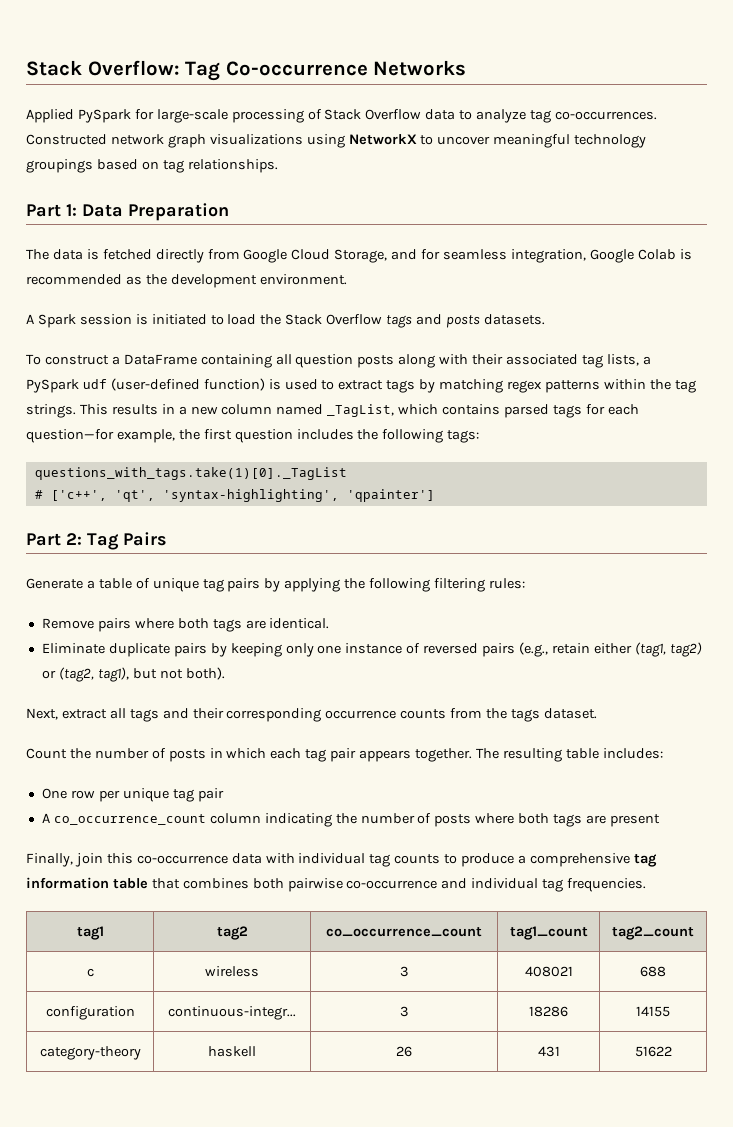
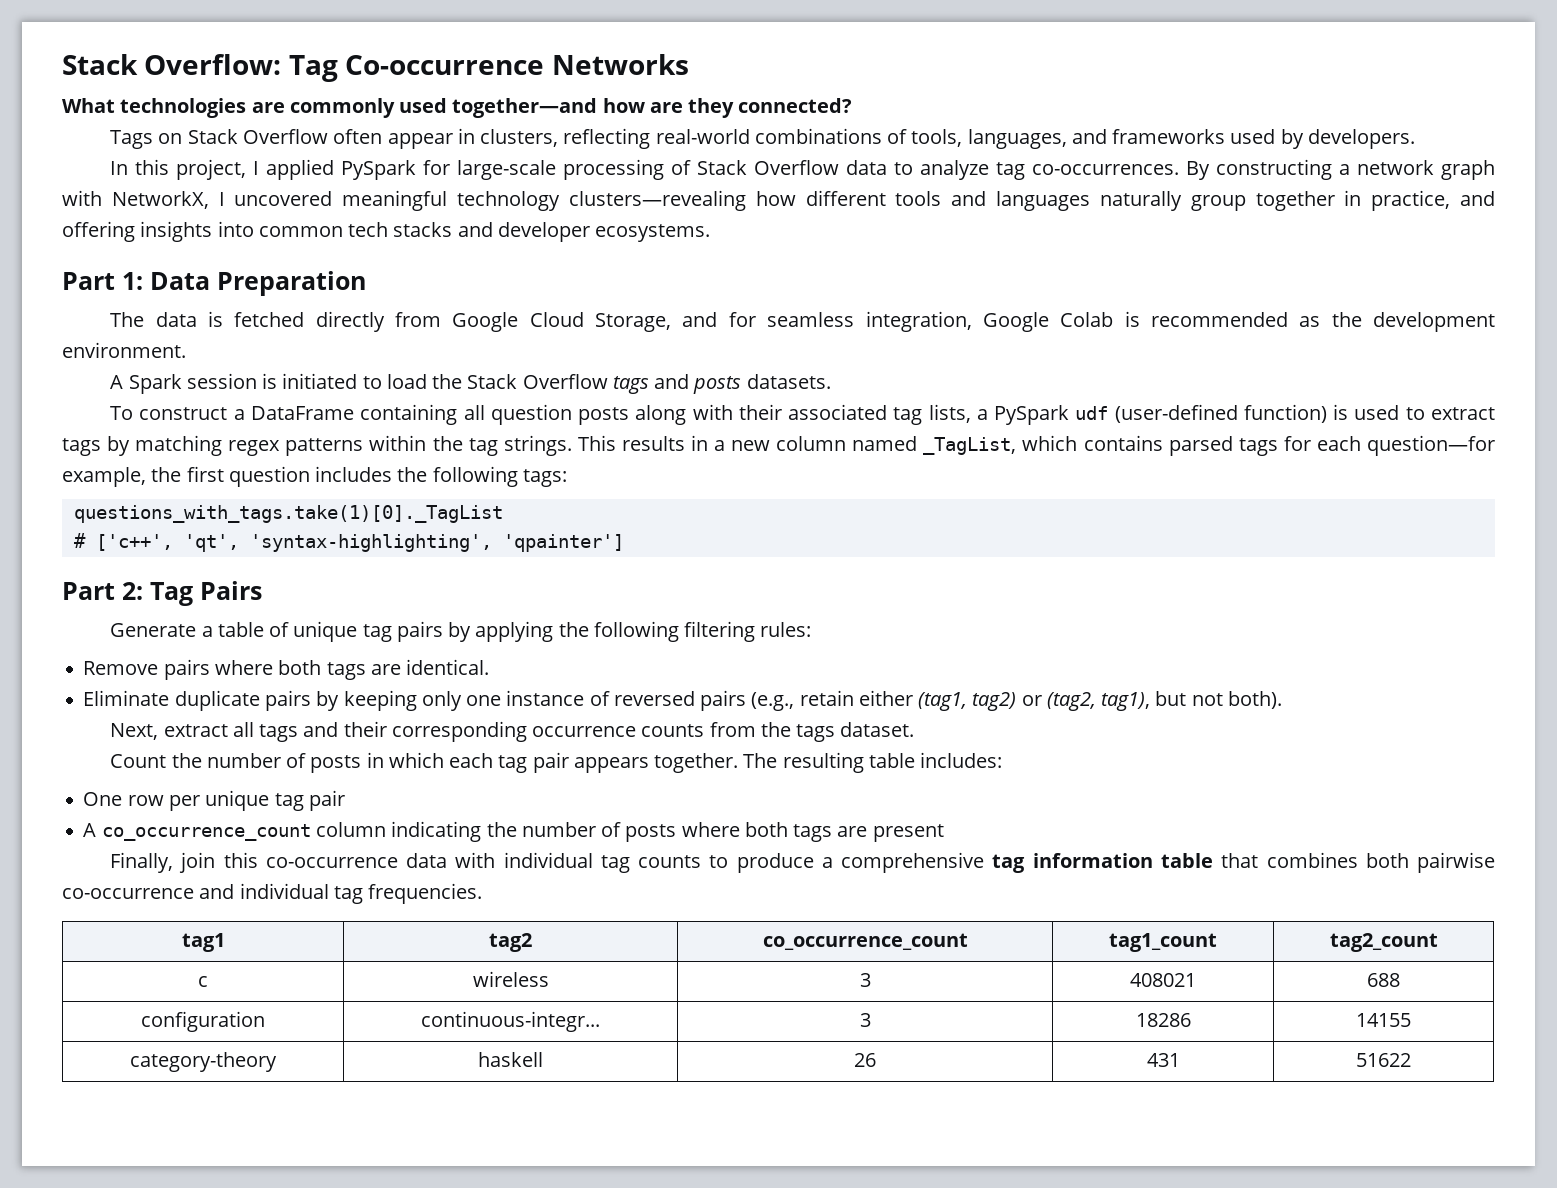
[26,109,74,123] Applied -> [62,98,853,118] [110,128,1415,149] [110,159,335,180] What technologies are commonly used together—and how are they connected? // Tags on Stack Overflow often appear in clusters, reflecting real-world combinations of tools, languages, and frameworks used by developers. // In this project, I applied
[26,134,647,148] [26,159,278,173] Constructed network graph visualizations using NetworkX to uncover meaningful technology groupings based on tag relationships. -> [1186,159,1495,180] [62,190,1495,211] [62,221,711,242] By constructing a network graph with NetworkX, I uncovered meaningful technology clusters—revealing how different tools and languages naturally group together in practice, and offering insights into common tech stacks and developer ecosystems.

